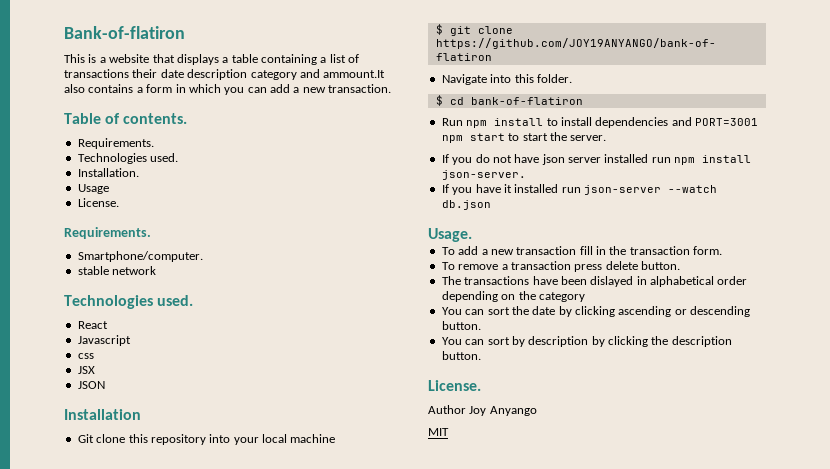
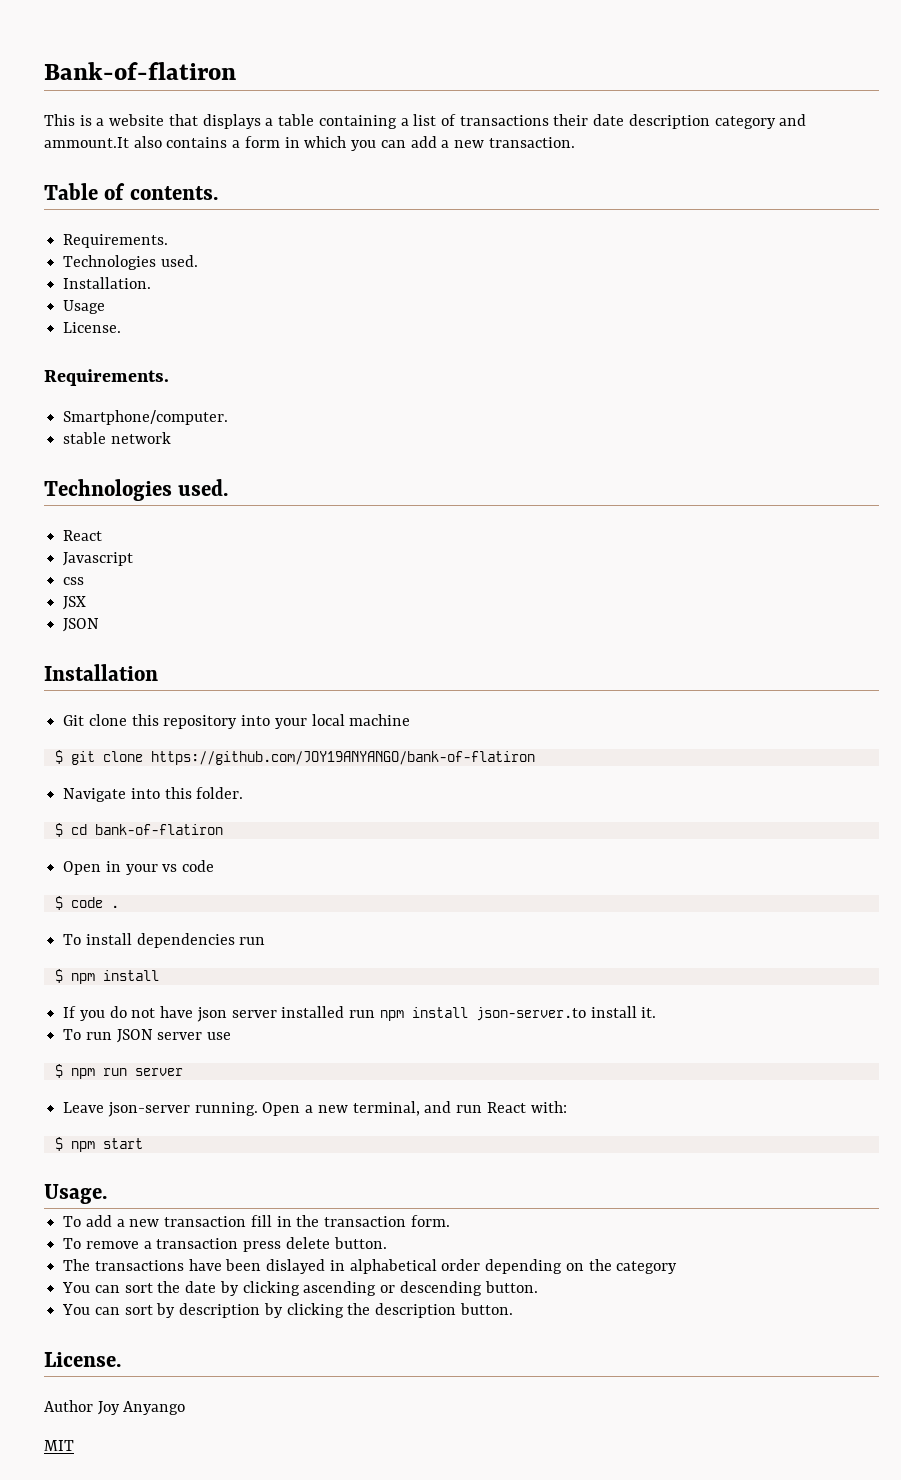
[441,117,758,128] [441,132,607,143] Run npm install to install dependencies and PORT=3001 npm start to start the server. -> [63,860,215,875] [54,896,119,910] [63,933,266,948] [54,969,159,984] Open in your vs code // $ code . // To install dependencies run // $ npm install
[441,170,526,180] [441,184,717,195] [441,200,491,210] json-server. // If you have it installed run json-server --watch db.json -> [475,1006,657,1021] [63,1029,232,1043] [54,1064,183,1079] [63,1101,567,1117] [54,1137,143,1152] json-server.to install it. // To run JSON server use // $ npm run server // Leave json-server running. Open a new terminal, and run React with: // $ npm start

